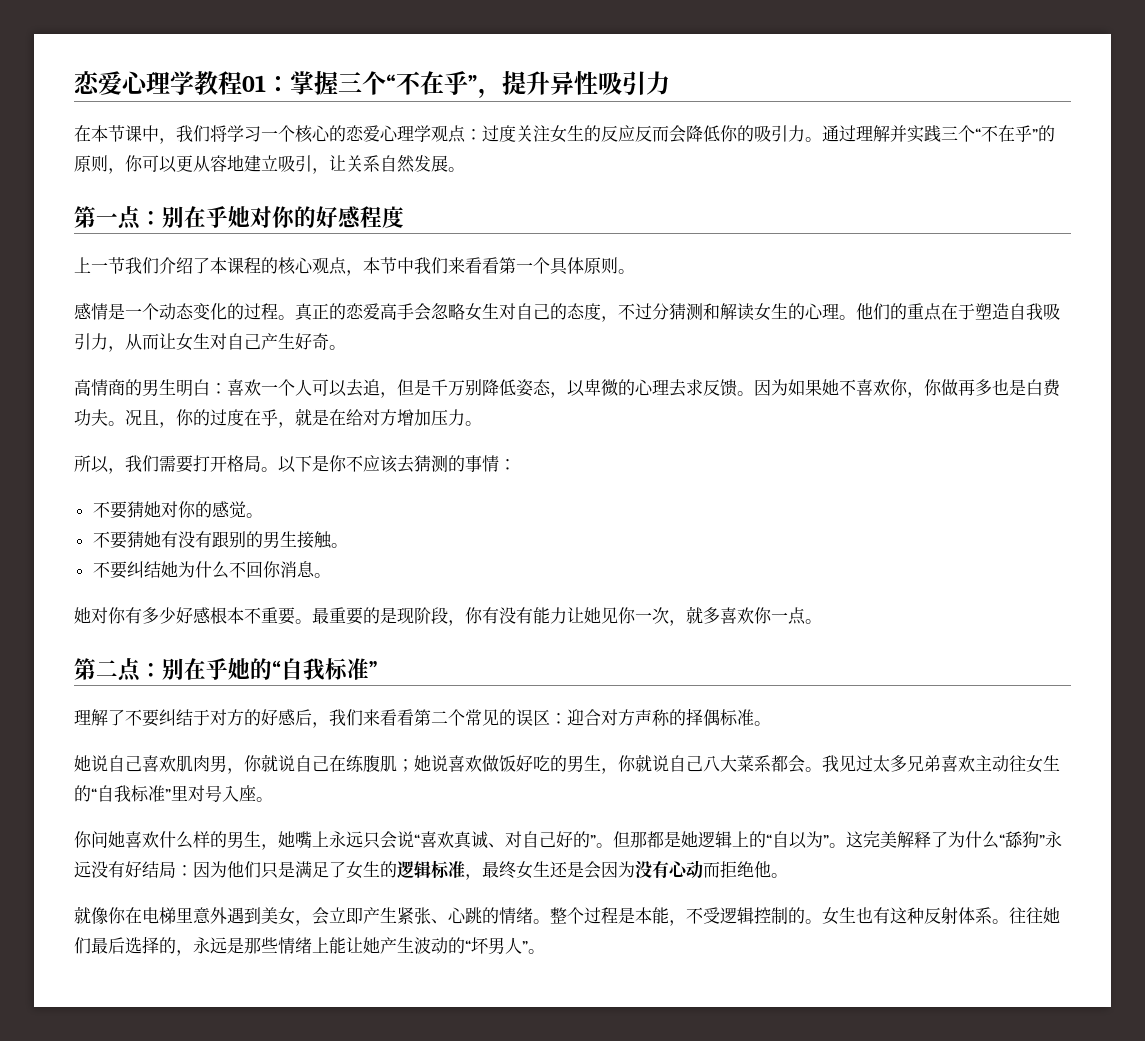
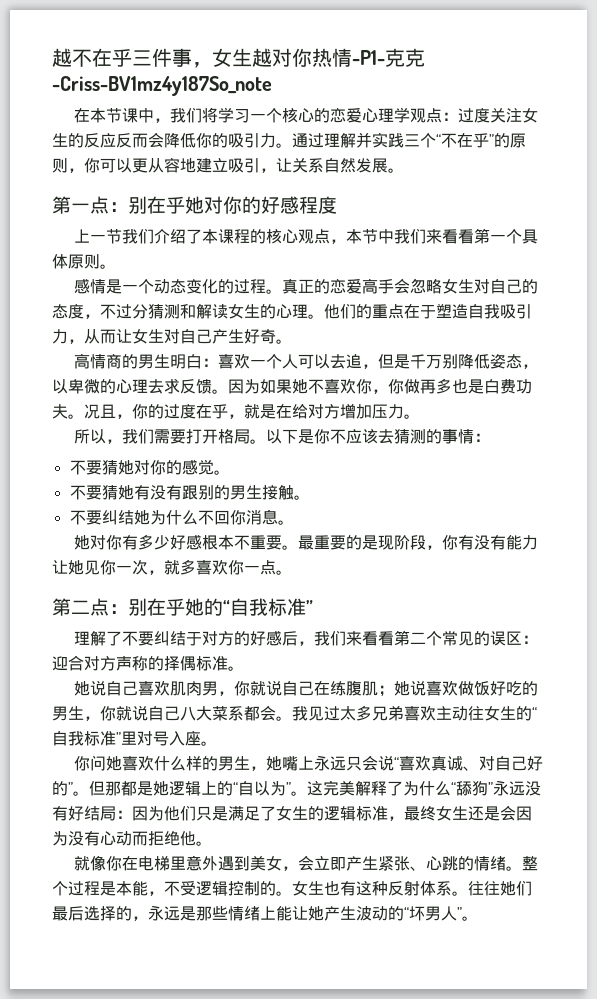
[74,71,670,98] 恋爱心理学教程01：掌握三个“不在乎”，提升异性吸引力 -> [52,48,425,68] [52,76,272,96] 越不在乎三件事，女生越对你热情-P1-克克-Criss-BV1mz4y187So_note

